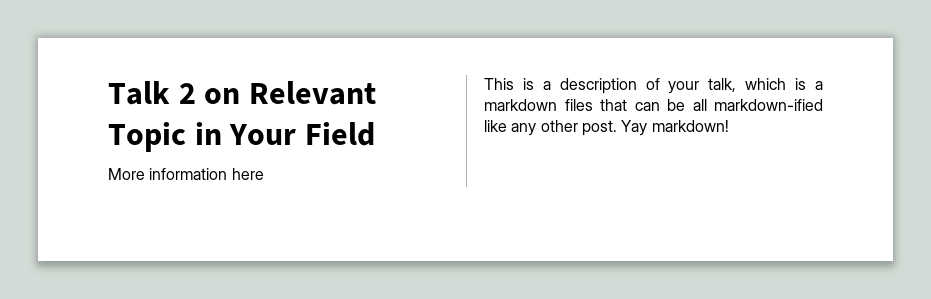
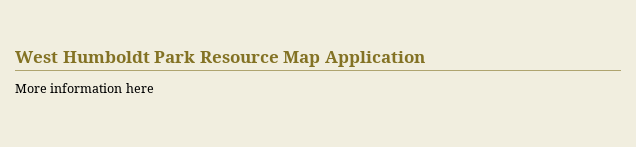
[108,81,376,105] [108,122,375,152] [108,168,264,180] [484,78,823,94] [484,99,823,111] [484,120,729,136] Talk 2 on Relevant Topic in Your Field // More information here // This is a description of your talk, which is a markdown files that can be all markdown-ified like any other post. Yay markdown! -> [15,51,425,67] [15,83,154,93] West Humboldt Park Resource Map Application // More information here

